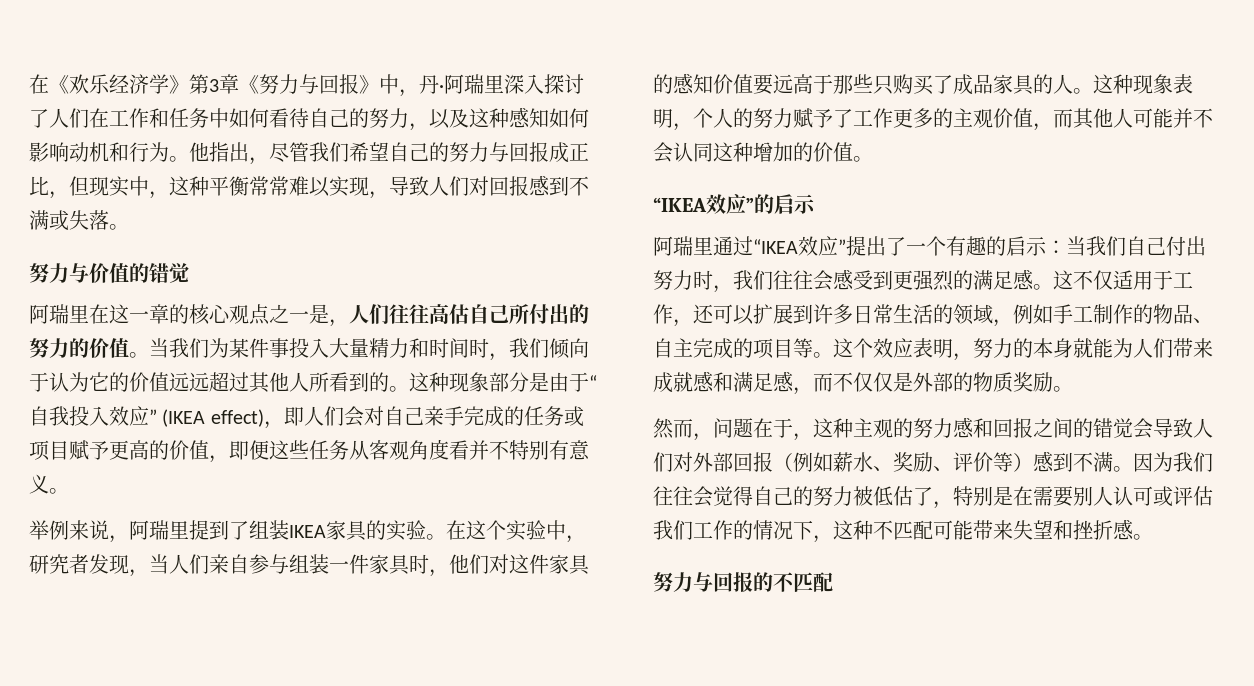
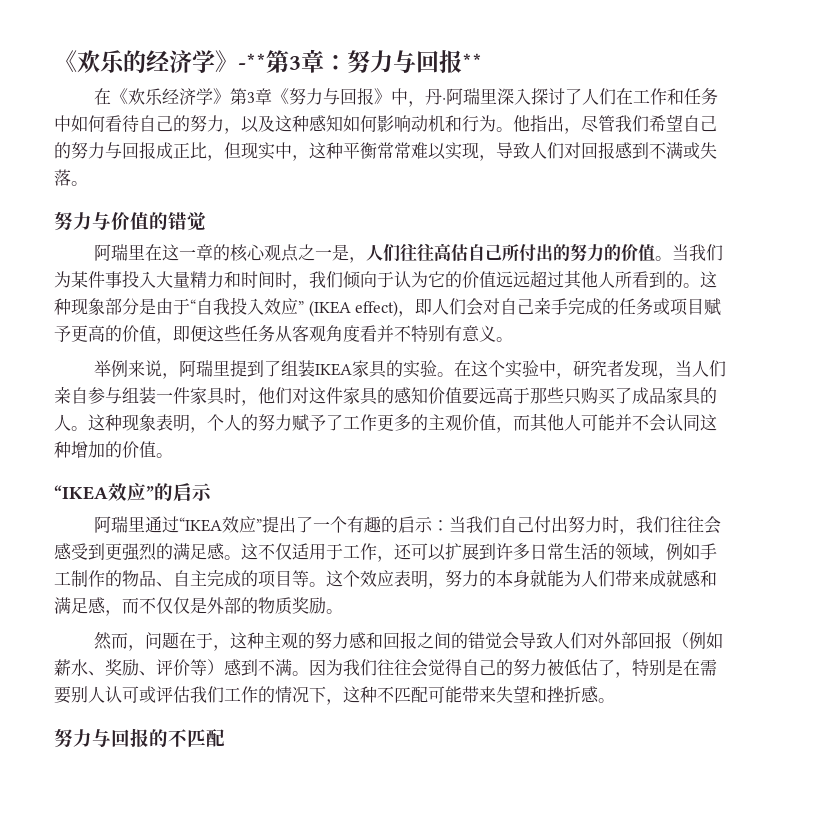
(29, 84) none -> [54,49,482,73] 《欢乐的经济学》-**第3章：努力与回报** //

